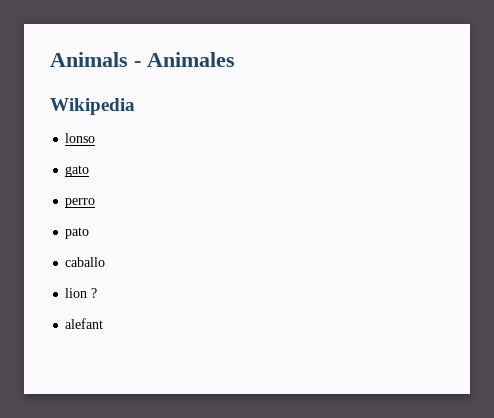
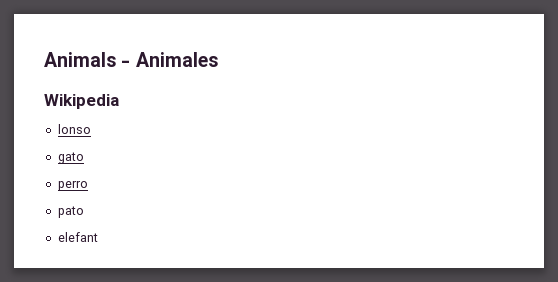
[65,257,106,267] [65,288,98,298] [65,318,104,329] caballo // lion ? // alefant -> [57,232,98,242] elefant

